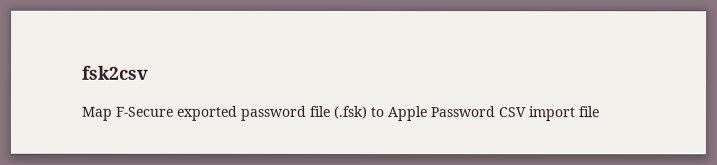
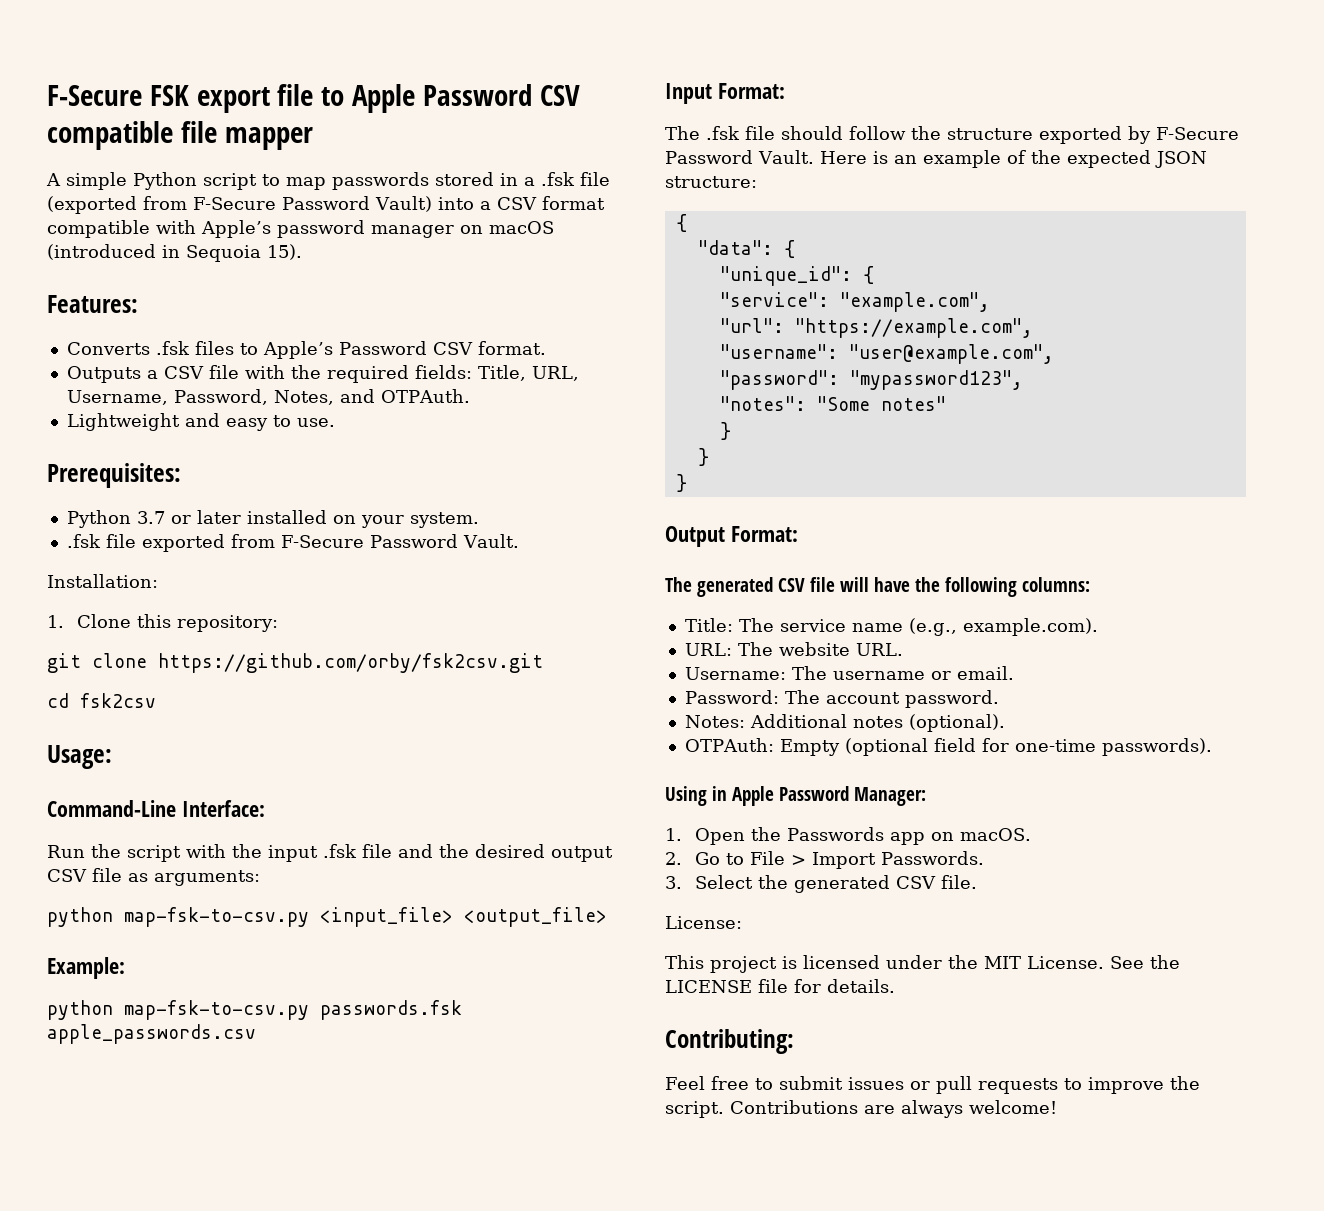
[82,65,149,80] [81,105,599,122] fsk2csv // Map F-Secure exported password file (.fsk) to Apple Password CSV import file -> [47,84,580,113] [47,121,313,150] [46,172,610,190] [47,196,605,214] [47,220,554,238] [47,244,302,262] [47,295,138,313] [66,341,546,359] [66,365,579,383] [66,389,470,405] [66,413,335,431] [47,463,181,488] [66,510,479,528] [66,534,519,552] [47,574,158,588] [47,614,278,632] [47,653,543,673] [47,693,156,708] [47,745,112,769] [47,800,265,817] [47,844,613,862] [47,868,260,886] [47,907,607,927] [47,957,125,979] [47,1000,462,1020] [47,1024,256,1044] [665,83,785,104] [665,126,1239,144] [665,150,1207,168] [665,176,757,188] [675,214,687,232] [697,240,795,258] [719,266,874,286] [719,292,990,312] [719,318,1033,338] [719,344,1054,364] [719,370,1023,390] [719,396,946,411] [719,422,731,440] [697,448,709,466] [675,474,687,492] [665,526,798,547] [665,577,1090,597] [684,618,1098,636] [684,642,903,656] [684,666,1014,680] [684,690,999,708] [684,714,1005,732] [684,738,1212,756] [665,786,926,806] [665,827,1031,845] [665,851,984,869] [665,875,977,893] [665,916,742,929] [665,955,1180,973] [665,979,895,993] [665,1029,794,1054] [665,1076,1200,1094] [665,1100,1057,1118] F-Secure FSK export file to Apple Password CSV compatible file mapper // A simple Python script to map passwords stored in a .fsk file (exported from F-Secure Password Vault) into a CSV format compatible with Apple’s password manager on macOS (introduced in Sequoia 15). // Features: // Converts .fsk files to Apple’s Password CSV format. // Outputs a CSV file with the required fields: Title, URL, Username, Password, Notes, and OTPAuth. // Lightweight and easy to use. // Prerequisites: // Python 3.7 or later installed on your system. // .fsk file exported from F-Secure Password Vault. // Installation: // 1. Clone this repository: // git clone https://github.com/orby/fsk2csv.git // cd fsk2csv // Usage: // Command-Line Interface: // Run the script with the input .fsk file and the desired output CSV file as arguments: // python map-fsk-to-csv.py <input_file> <output_file> // Example: // python map-fsk-to-csv.py passwords.fsk apple_passwords.csv // Input Format: // The .fsk file should follow the structure exported by F-Secure Password Vault. Here is an example of the expected JSON structure: // { // "data": { // "unique_id": { // "service": "example.com", // "url": "https://example.com", // "username": "user@example.com", // "password": "mypassword123", // "notes": "Some notes" // } // } // } // Output Format: // The generated CSV file will have the following columns: // Title: The service name (e.g., example.com). // URL: The website URL. // Username: The username or email. // Password: The account password. // Notes: Additional notes (optional). // OTPAuth: Empty (optional field for one-time passwords). // Using in Apple Password Manager: // 1. Open the Passwords app on macOS. // 2. Go to File > Import Passwords. // 3. Select the generated CSV file. // License: // This project is licensed under the MIT License. See the LICENSE file for details. // Contributing: // Feel free to submit issues or pull requests to improve the script. Contributions are always welcome!

